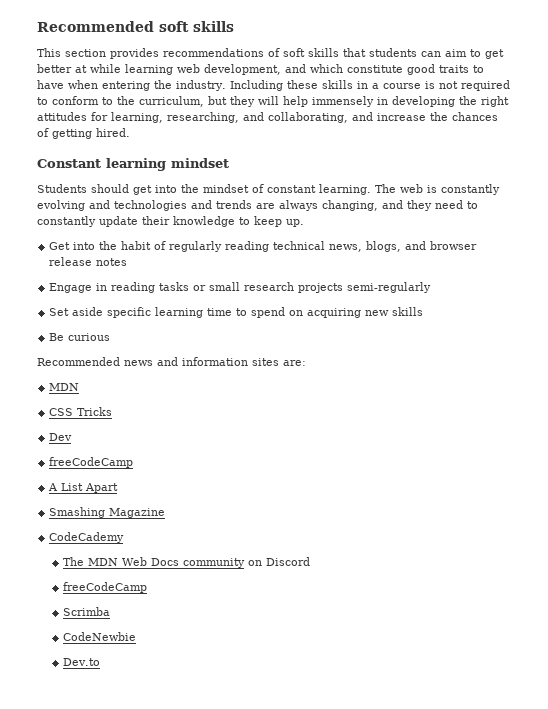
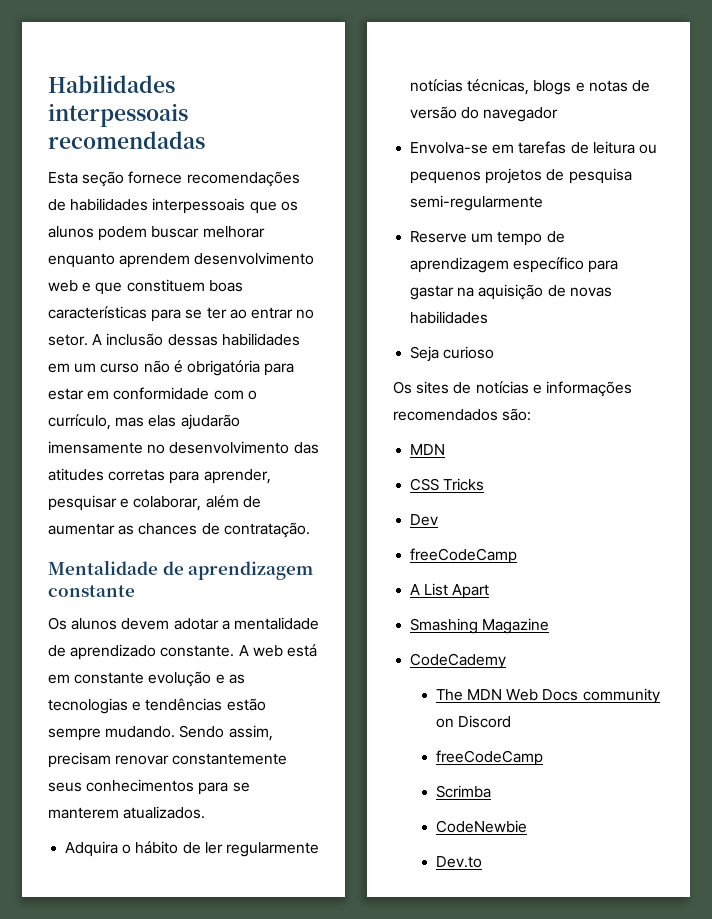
[37,21,234,32] [37,48,504,59] [37,64,484,75] [37,80,510,91] [37,96,509,107] [37,112,498,123] [37,128,130,139] [37,158,229,171] [37,184,500,195] [37,200,478,211] [37,216,304,227] [49,241,478,252] [49,257,128,266] [49,282,432,293] [49,307,424,318] [49,333,111,341] [37,357,306,366] Recommended soft skills // This section provides recommendations of soft skills that students can aim to get better at while learning web development, and which constitute good traits to have when entering the industry. Including these skills in a course is not required to conform to the curriculum, but they will help immensely in developing the right attitudes for learning, researching, and collaborating, and increase the chances of getting hired. // Constant learning mindset // Students should get into the mindset of constant learning. The web is constantly evolving and technologies and trends are always changing, and they need to constantly update their knowledge to keep up. // Get into the habit of regularly reading technical news, blogs, and browser release notes // Engage in reading tasks or small research projects semi-regularly // Set aside specific learning time to spend on acquiring new skills // Be curious // Recommended news and information sites are: -> [48,75,175,93] [48,103,188,127] [48,131,205,149] [48,171,300,187] [48,198,298,214] [48,226,265,241] [48,252,315,268] [48,279,243,295] [48,306,315,322] [48,333,300,346] [48,360,295,376] [48,387,257,400] [48,414,240,430] [48,441,319,454] [48,468,271,484] [48,495,261,511] [48,522,310,538] [48,560,314,580] [48,585,135,597] [48,617,319,630] [48,644,317,660] [48,671,245,687] [48,698,266,714] [48,725,273,741] [48,752,288,768] [48,779,250,795] [48,806,206,819] [65,841,319,857] [410,79,650,95] [410,106,559,122] [410,141,657,154] [410,168,632,184] [410,195,544,211] [410,231,565,246] [410,257,619,273] [410,284,612,300] [410,311,489,324] [410,346,495,362] [393,381,632,397] [393,408,532,421] Habilidades interpessoais recomendadas // Esta seção fornece recomendações de habilidades interpessoais que os alunos podem buscar melhorar enquanto aprendem desenvolvimento web e que constituem boas características para se ter ao entrar no setor. A inclusão dessas habilidades em um curso não é obrigatória para estar em conformidade com o currículo, mas elas ajudarão imensamente no desenvolvimento das atitudes corretas para aprender, pesquisar e colaborar, além de aumentar as chances de contratação. // Mentalidade de aprendizagem constante // Os alunos devem adotar a mentalidade de aprendizado constante. A web está em constante evolução e as tecnologias e tendências estão sempre mudando. Sendo assim, precisam renovar constantemente seus conhecimentos para se manterem atualizados. // Adquira o hábito de ler regularmente notícias técnicas, blogs e notas de versão do navegador // Envolva-se em tarefas de leitura ou pequenos projetos de pesquisa semi-regularmente // Reserve um tempo de aprendizagem específico para gastar na aquisição de novas habilidades // Seja curioso // Os sites de notícias e informações recomendados são:

